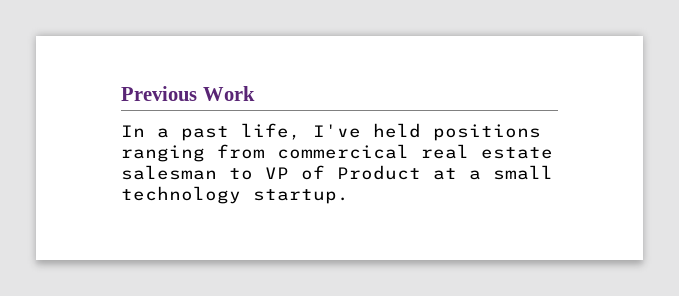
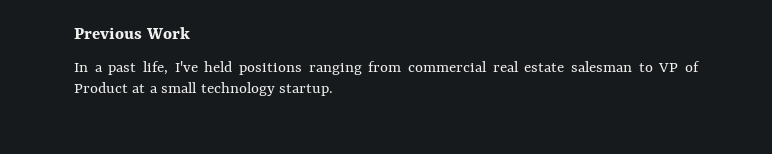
[277,144,409,159] commercical -> [408,61,488,72] commercial

